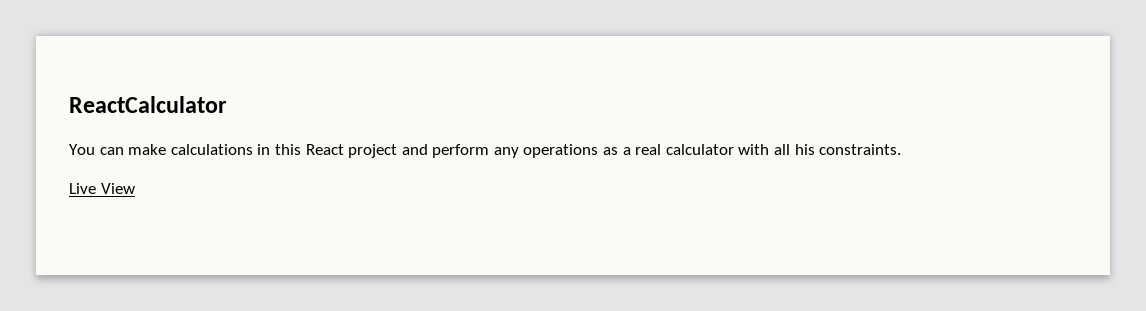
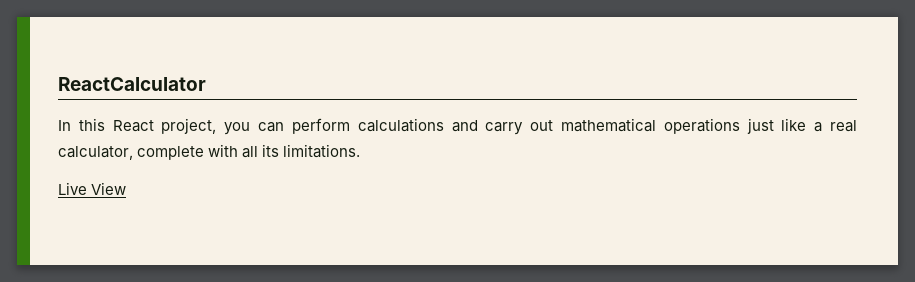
[69,144,902,158] You can make calculations in this React project and perform any operations as a real calculator with all his constraints. -> [58,118,857,135] [58,144,361,160] In this React project, you can perform calculations and carry out mathematical operations just like a real calculator, complete with all its limitations.

